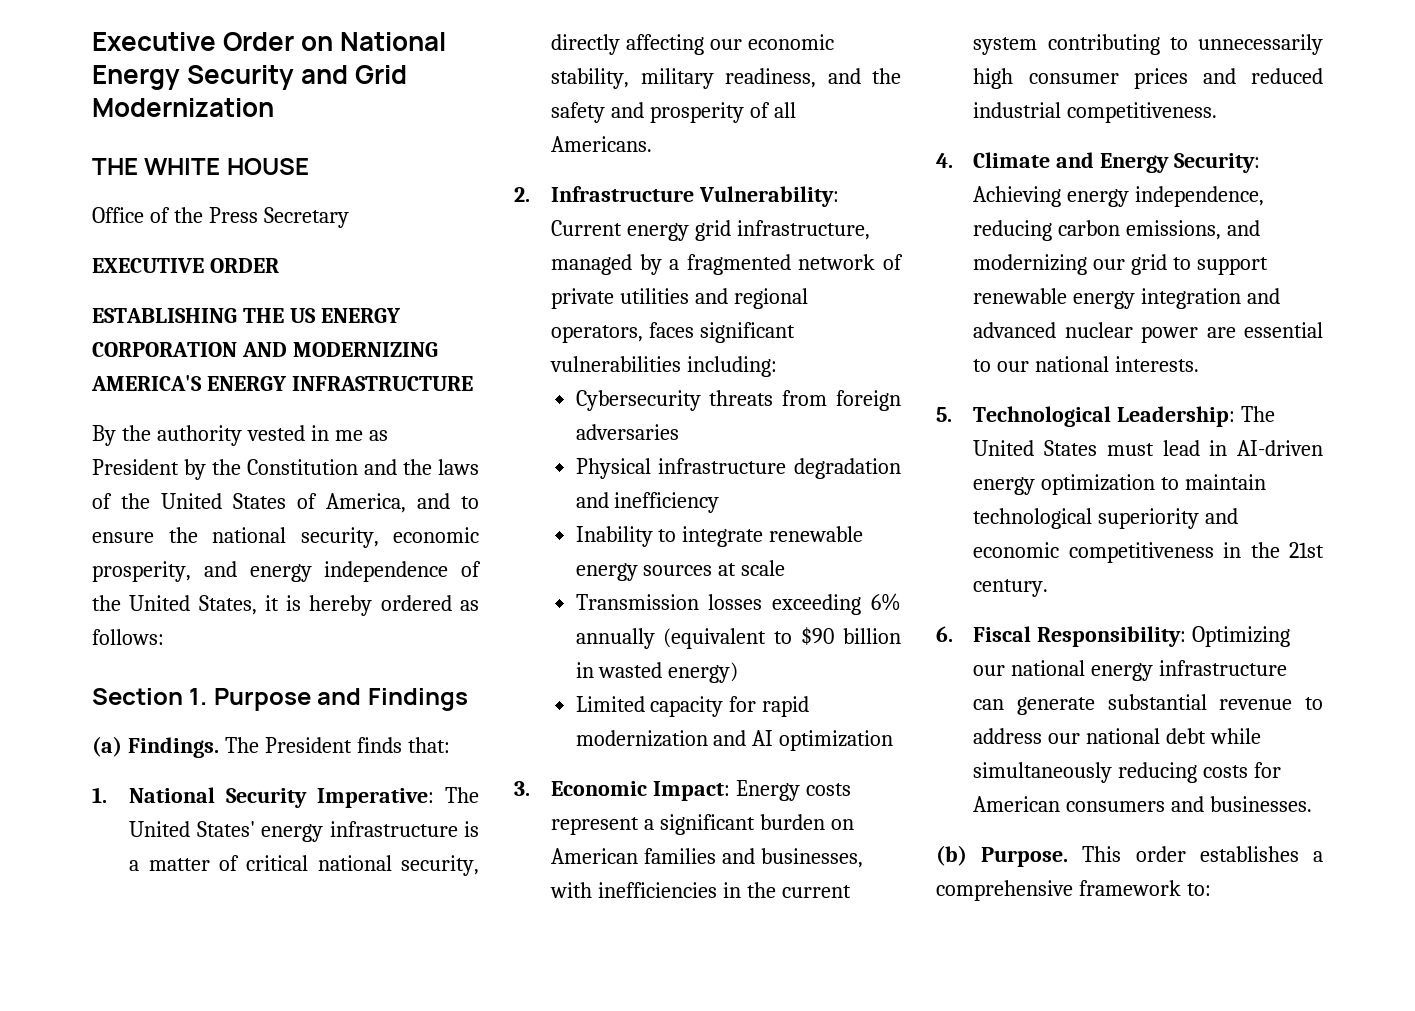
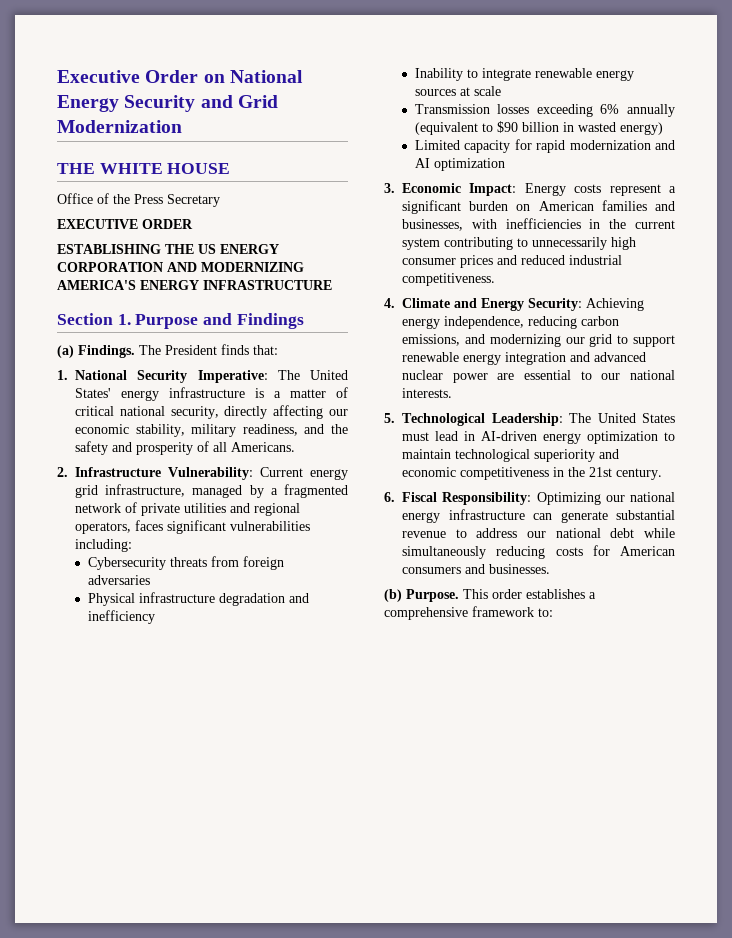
[92,425,388,446] [92,459,479,480] [92,493,479,513] [92,527,479,548] [92,561,481,582] [92,595,479,616] [92,629,164,645] // By the authority vested in me as President by the Constitution and the laws of the United States of America, and to ensure the national security, economic prosperity, and energy independence of the United States, it is hereby ordered as follows: -> (332, 285) none

